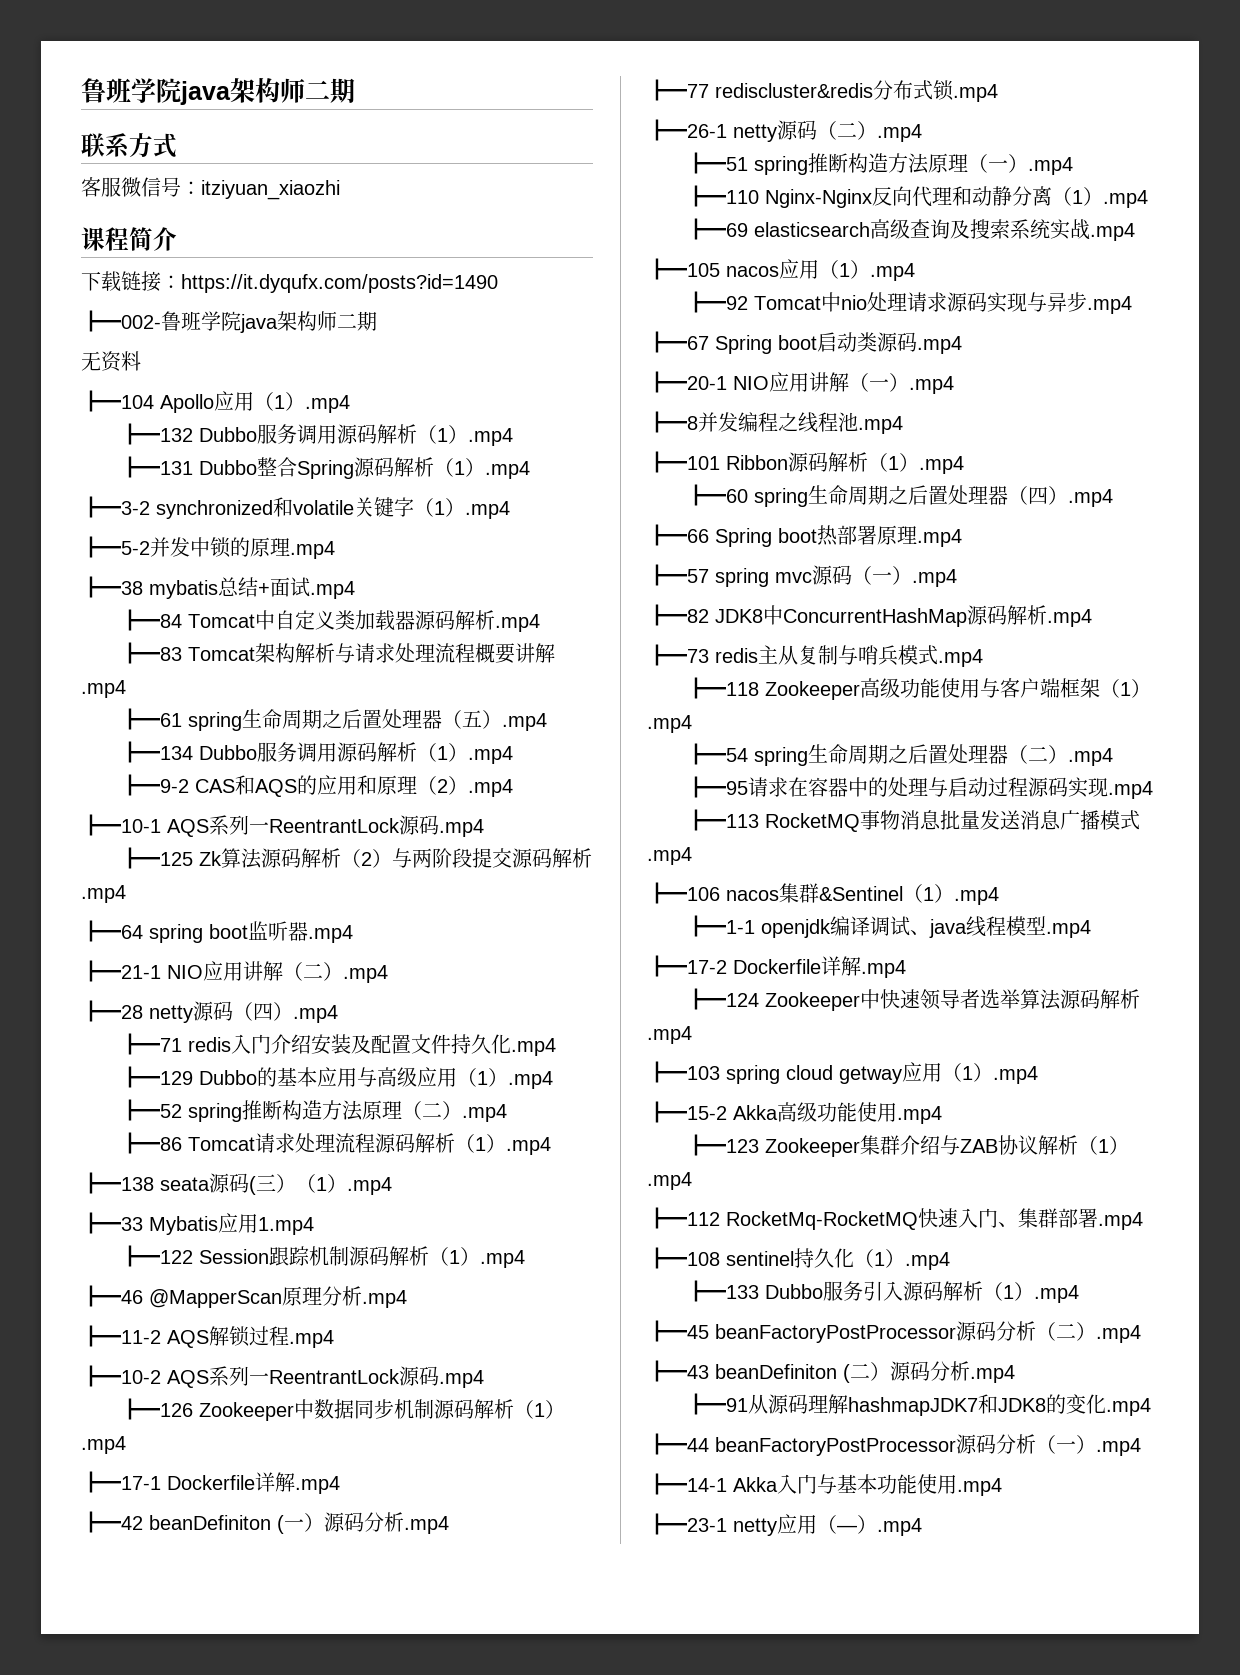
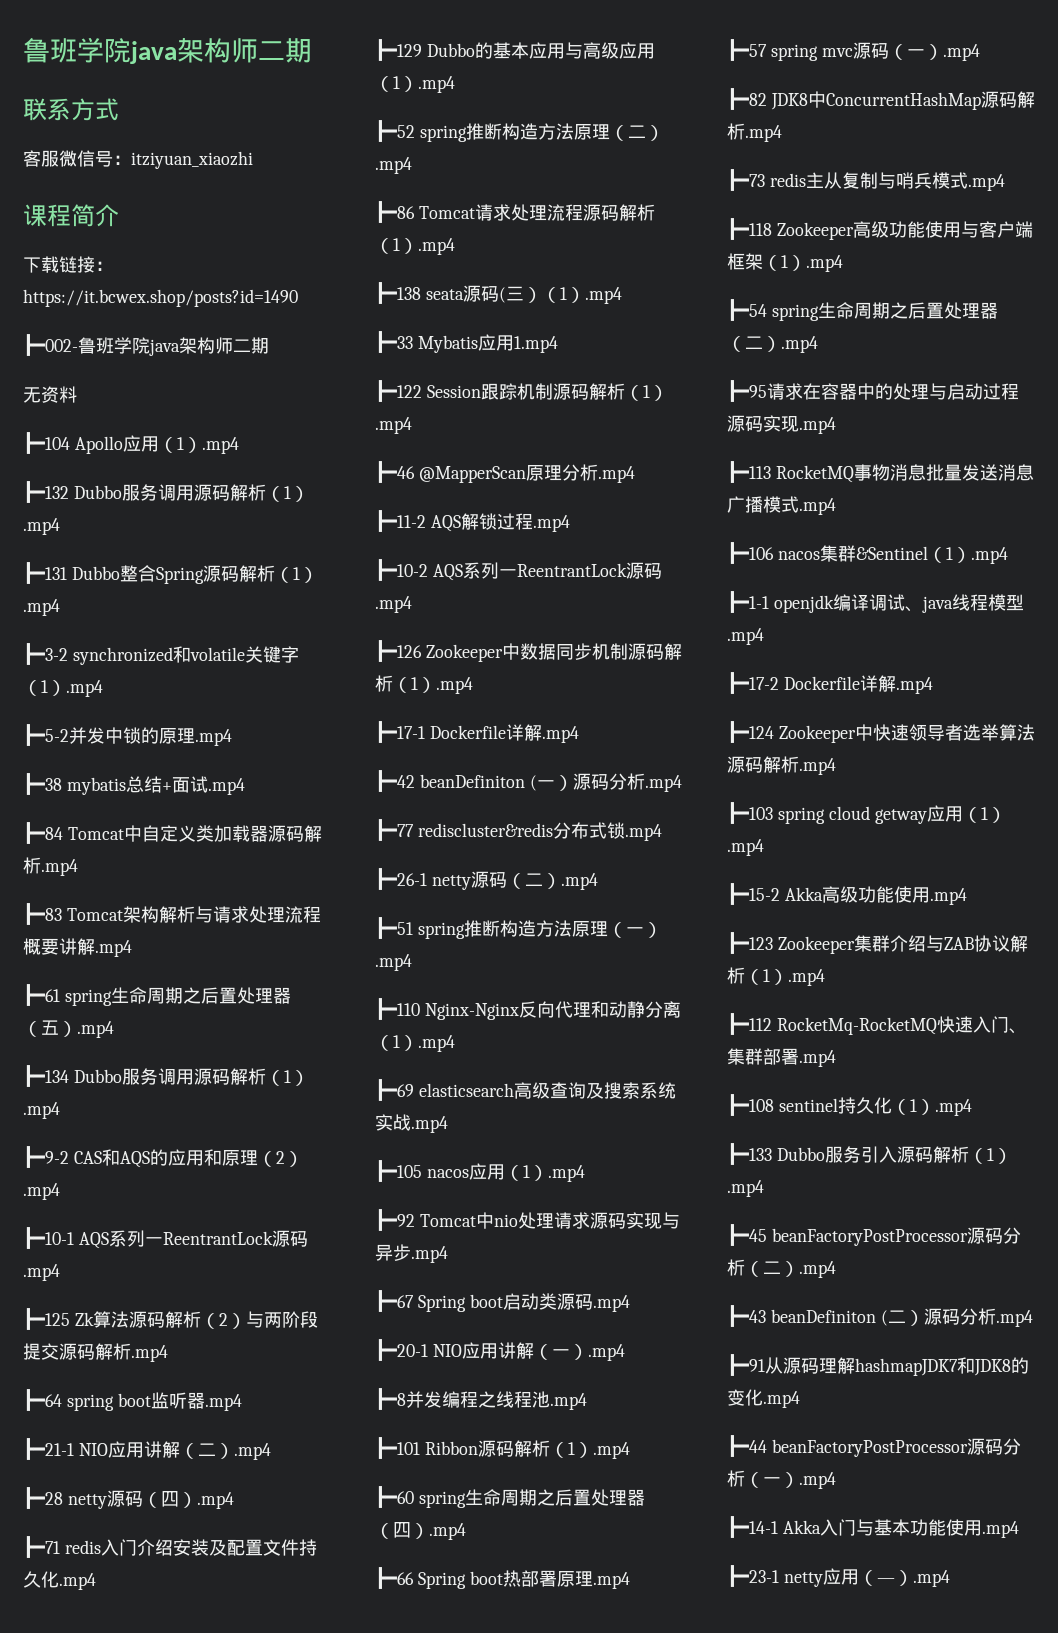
[181,274,498,293] https://it.dyqufx.com/posts?id=1490 -> [23,289,298,307] https://it.bcwex.shop/posts?id=1490

